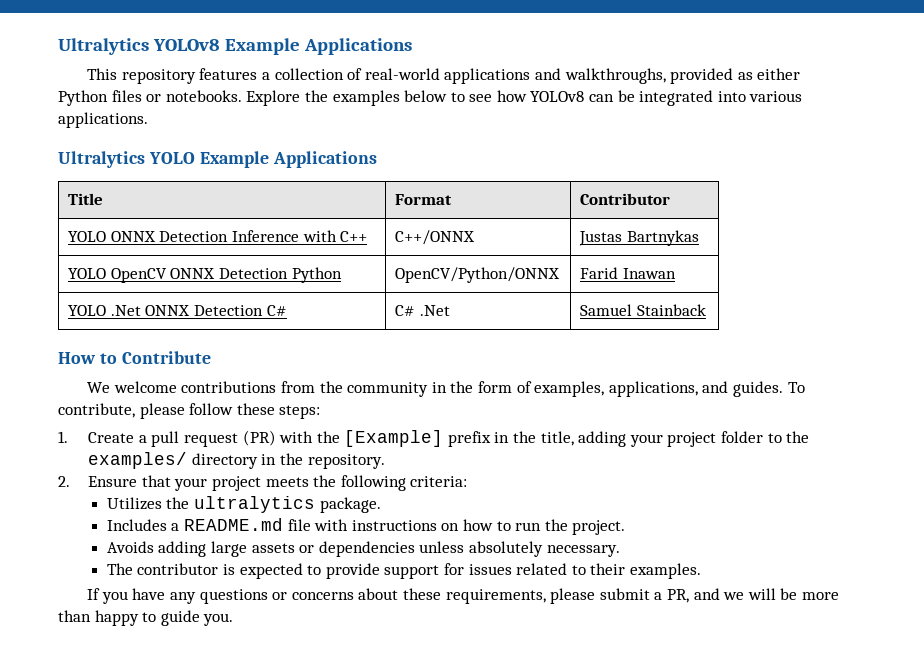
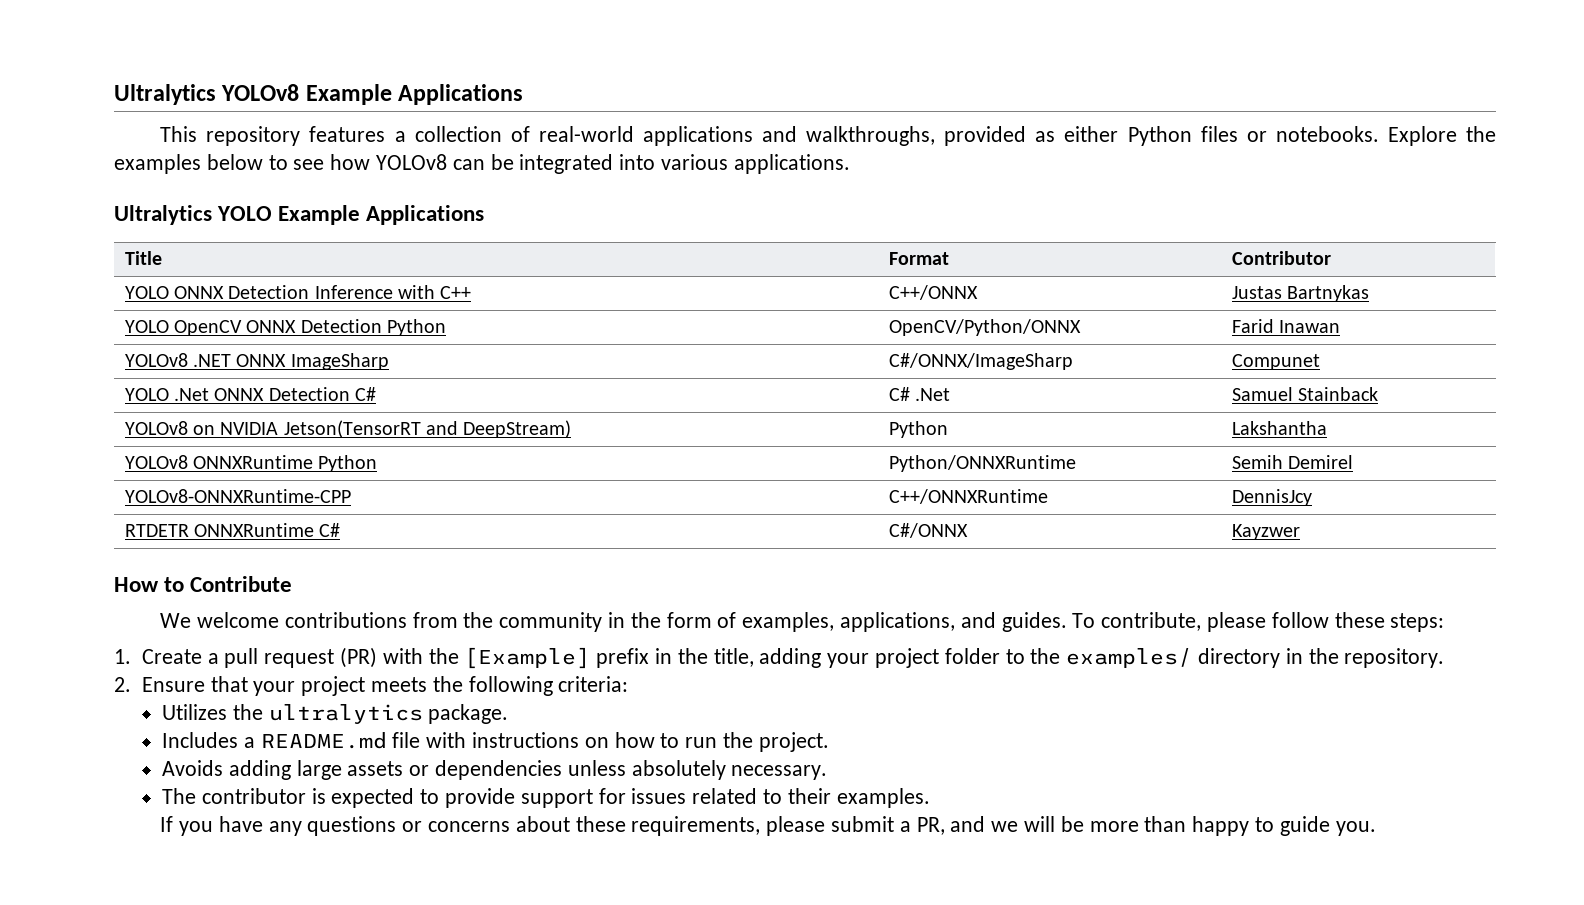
(676, 273) none -> [124,353,389,370] [888,353,1073,370] [1231,354,1320,370] // YOLOv8 .NET ONNX ImageSharp | C#/ONNX/ImageSharp | Compunet
(706, 310) none -> [124,420,572,438] [888,421,948,438] [1231,421,1327,435] [124,455,378,472] [888,455,1076,472] [1231,455,1354,469] [124,489,351,503] [888,489,1048,504] [1231,489,1312,506] [124,523,341,537] [888,523,968,538] [1231,524,1300,540] // YOLOv8 on NVIDIA Jetson(TensorRT and DeepStream) | Python | Lakshantha // YOLOv8 ONNXRuntime Python | Python/ONNXRuntime | Semih Demirel // YOLOv8-ONNXRuntime-CPP | C++/ONNXRuntime | DennisJcy // RTDETR ONNXRuntime C# | C#/ONNX | Kayzwer

